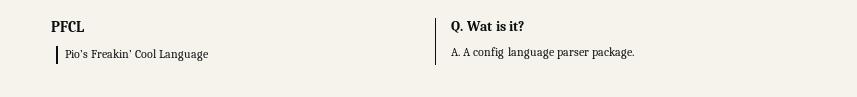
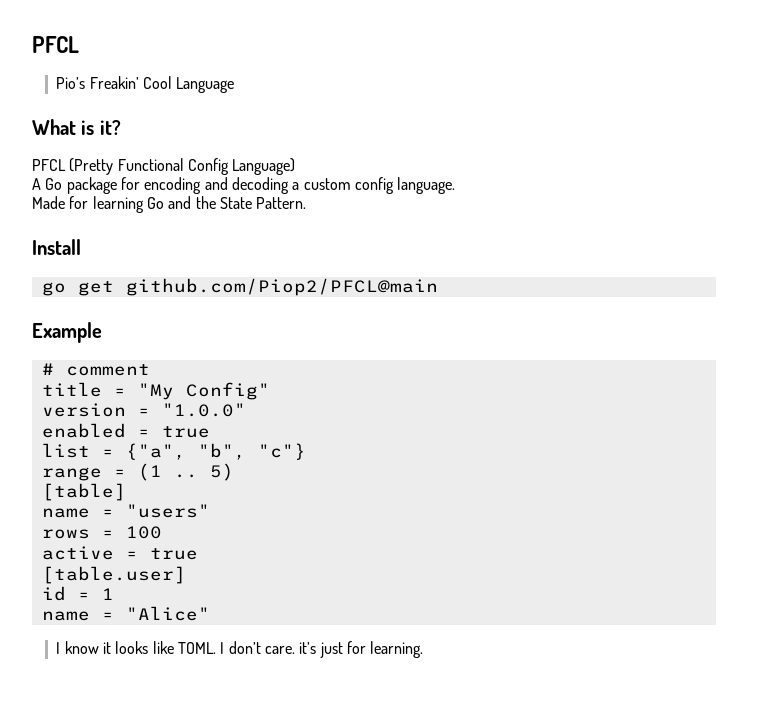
[451,21,493,33] Q. Wat -> [32,119,76,135] What
[451,47,635,59] A. A config language parser package. -> [32,158,296,175] [32,177,456,194] [32,196,307,213] [32,239,81,255] [41,278,438,296] [32,322,102,343] [41,363,150,376] [41,382,270,400] [41,403,246,417] [41,423,210,438] [41,443,306,460] [41,463,234,481] [41,483,126,501] [41,504,210,518] [41,526,162,539] [41,546,198,560] [41,566,186,584] [41,586,114,601] [41,606,210,621] [56,641,424,658] PFCL (Pretty Functional Config Language) // A Go package for encoding and decoding a custom config language. // Made for learning Go and the State Pattern. // Install // go get github.com/Piop2/PFCL@main // Example // # comment // title = "My Config" // version = "1.0.0" // enabled = true // list = {"a", "b", "c"} // range = (1 .. 5) // [table] // name = "users" // rows = 100 // active = true // [table.user] // id = 1 // name = "Alice" // I know it looks like TOML. I don’t care. it’s just for learning.

